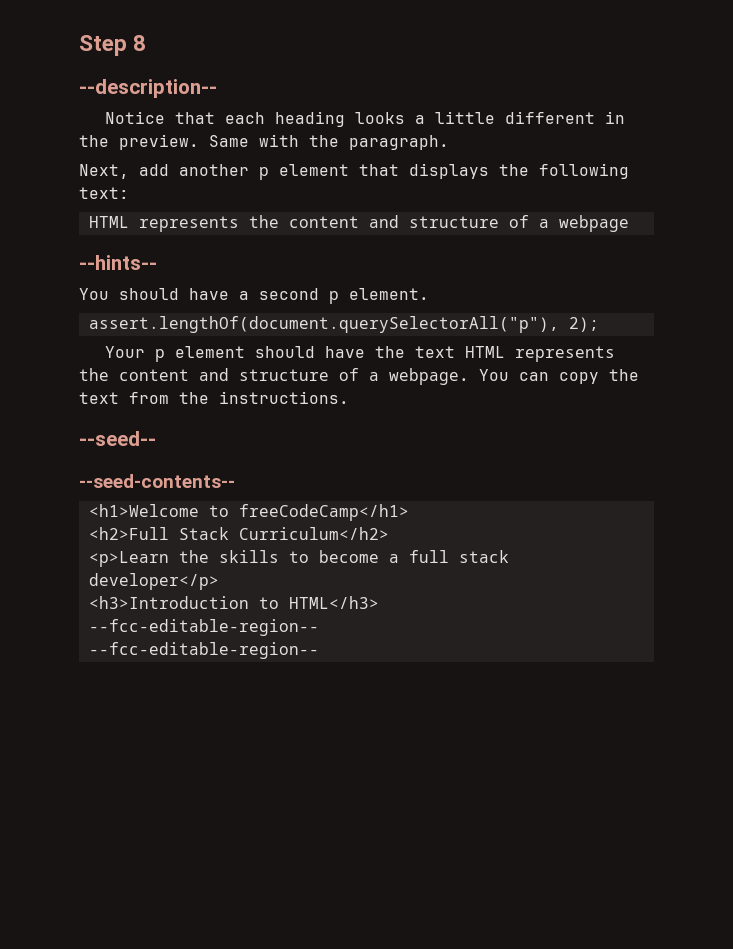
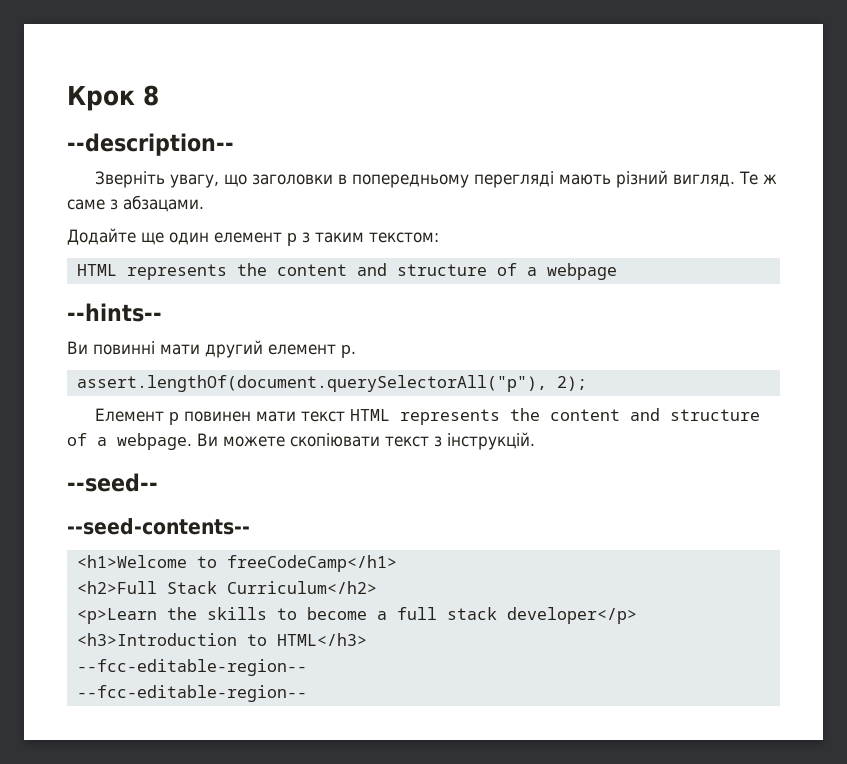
[79,35,127,56] Step -> [67,86,135,111] Крок
[105,111,626,127] [79,134,449,150] [79,163,629,180] [79,187,129,199] Notice that each heading looks a little different in the preview. Same with the paragraph. // Next, add another p element that displays the following text: -> [95,170,778,188] [67,195,204,212] [67,228,439,246] Зверніть увагу, що заголовки в попередньому перегляді мають різний вигляд. Те ж саме з абзацами. // Додайте ще один елемент p з таким текстом:
[79,288,429,304] [88,316,599,333] [105,346,456,362] You should have a second p element. // assert.lengthOf(document.querySelectorAll("p"), 2); // Your p element should have the text -> [67,340,356,358] [76,375,587,392] [95,408,346,425] Ви повинні мати другий елемент p. // assert.lengthOf(document.querySelectorAll("p"), 2); // Елемент p повинен мати текст
[479,369,639,384] [79,391,349,404] You can copy the text from the instructions. -> [197,432,535,450] Ви можете скопіювати текст з інструкцій.

